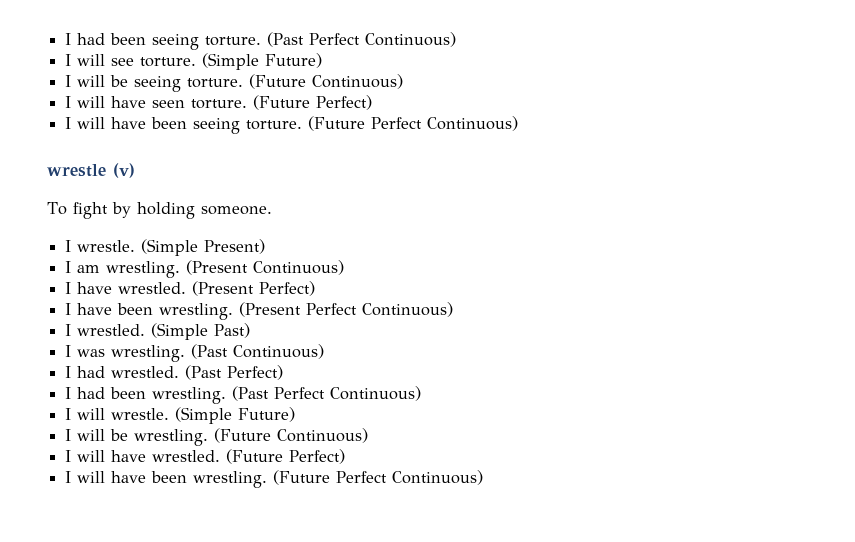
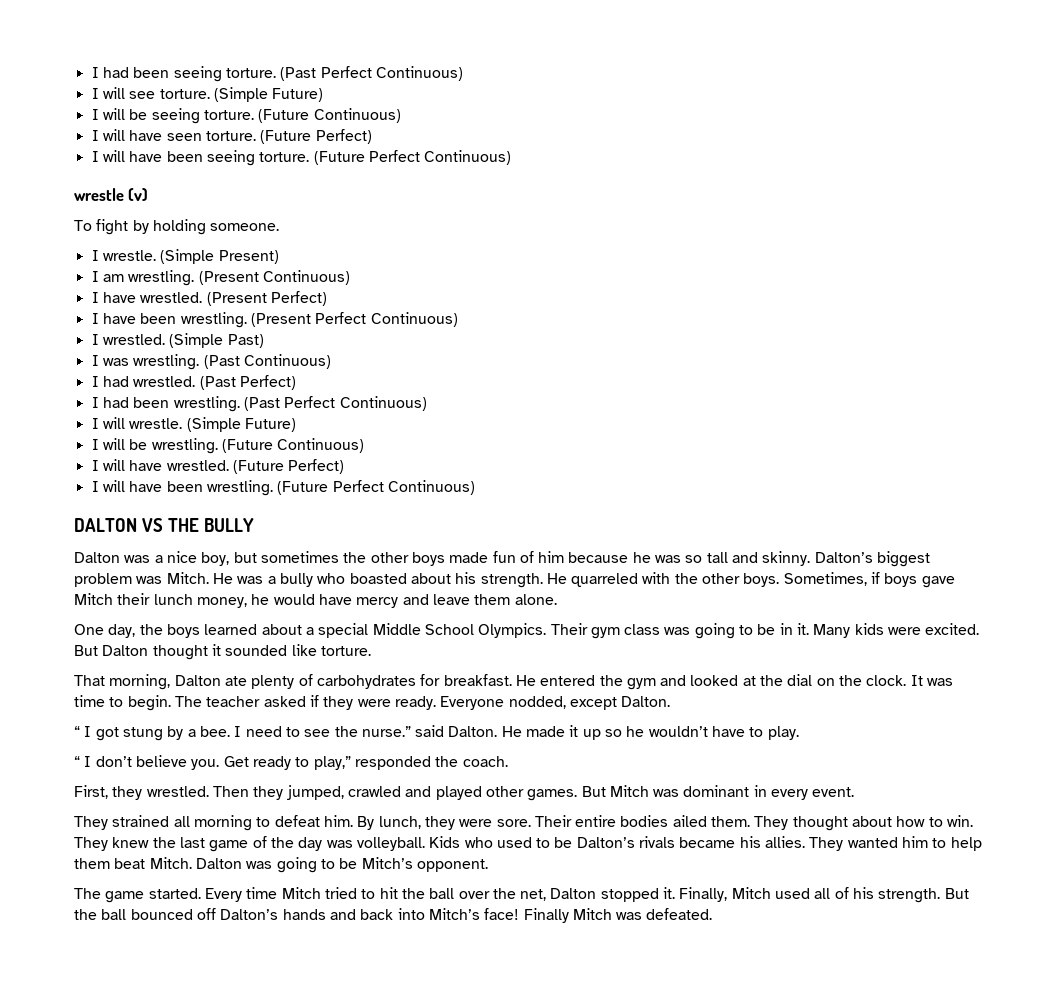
(484, 477) none -> [74,518,254,532] [74,551,931,567] [74,572,955,588] [74,593,557,608] [74,623,980,639] [74,644,371,660] [74,674,954,690] [74,695,671,711] [74,725,799,741] [74,755,508,770] [74,785,855,801] [74,815,974,831] [74,836,982,852] [74,857,488,873] [74,887,969,903] [74,908,713,923] // DALTON VS THE BULLY // Dalton was a nice boy, but sometimes the other boys made fun of him because he was so tall and skinny. Dalton’s biggest problem was Mitch. He was a bully who boasted about his strength. He quarreled with the other boys. Sometimes, if boys gave Mitch their lunch money, he would have mercy and leave them alone. // One day, the boys learned about a special Middle School Olympics. Their gym class was going to be in it. Many kids were excited. But Dalton thought it sounded like torture. // That morning, Dalton ate plenty of carbohydrates for breakfast. He entered the gym and looked at the dial on the clock. It was time to begin. The teacher asked if they were ready. Everyone nodded, except Dalton. // “ I got stung by a bee. I need to see the nurse.” said Dalton. He made it up so he wouldn’t have to play. // “ I don’t believe you. Get ready to play,” responded the coach. // First, they wrestled. Then they jumped, crawled and played other games. But Mitch was dominant in every event. // They strained all morning to defeat him. By lunch, they were sore. Their entire bodies ailed them. They thought about how to win. They knew the last game of the day was volleyball. Kids who used to be Dalton’s rivals became his allies. They wanted him to help them beat Mitch. Dalton was going to be Mitch’s opponent. // The game started. Every time Mitch tried to hit the ball over the net, Dalton stopped it. Finally, Mitch used all of his strength. But the ball bounced off Dalton’s hands and back into Mitch’s face! Finally Mitch was defeated.

